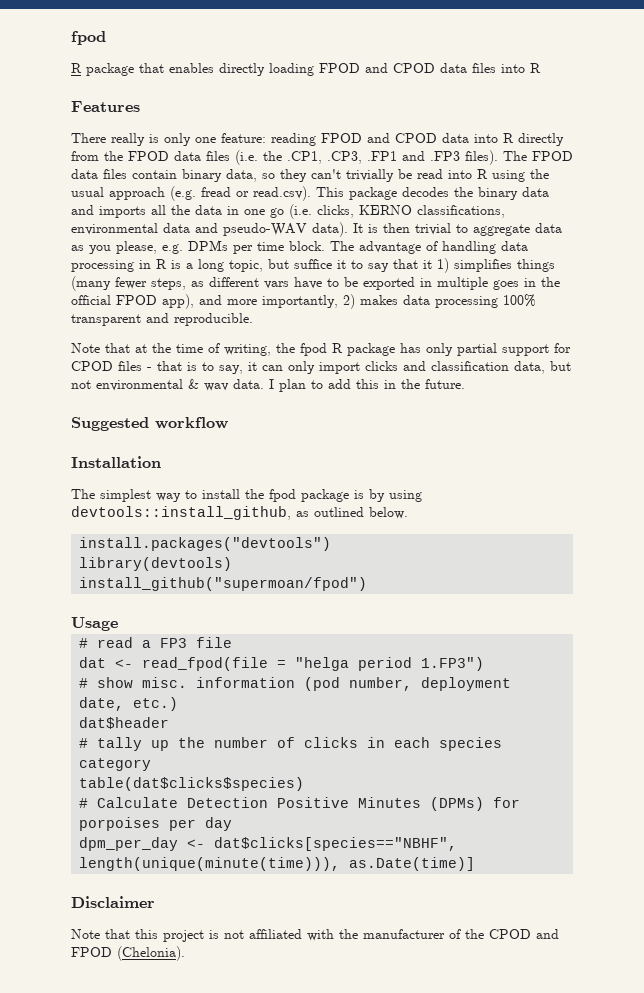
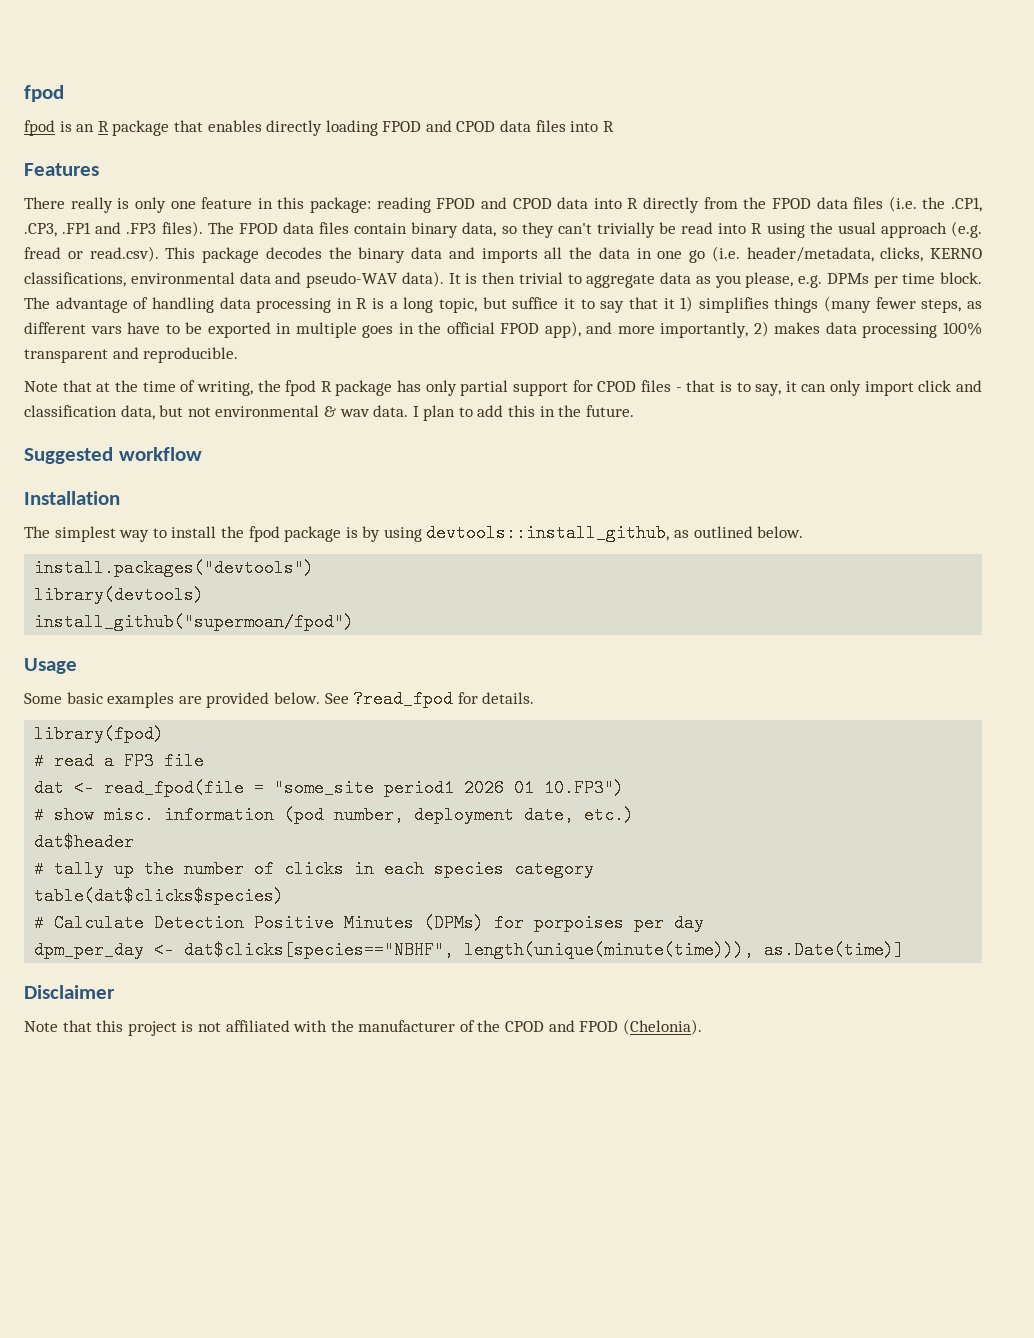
(106, 38) none -> [24,120,95,136] fpod is an
[221,133,266,143] feature: -> [201,197,371,213] feature in this package:
(312, 211) none -> [746,247,874,262] header/metadata,
[365,361,398,371] clicks -> [918,380,952,392] click
(118, 624) none -> [24,690,535,708] [34,725,165,743] // Some basic examples are provided below. See ?read_fpod for details. // library(fpod)
[295,657,485,671] "helga period 1.FP3") -> [274,779,625,797] "some_site period1 2026 01 10.FP3")

